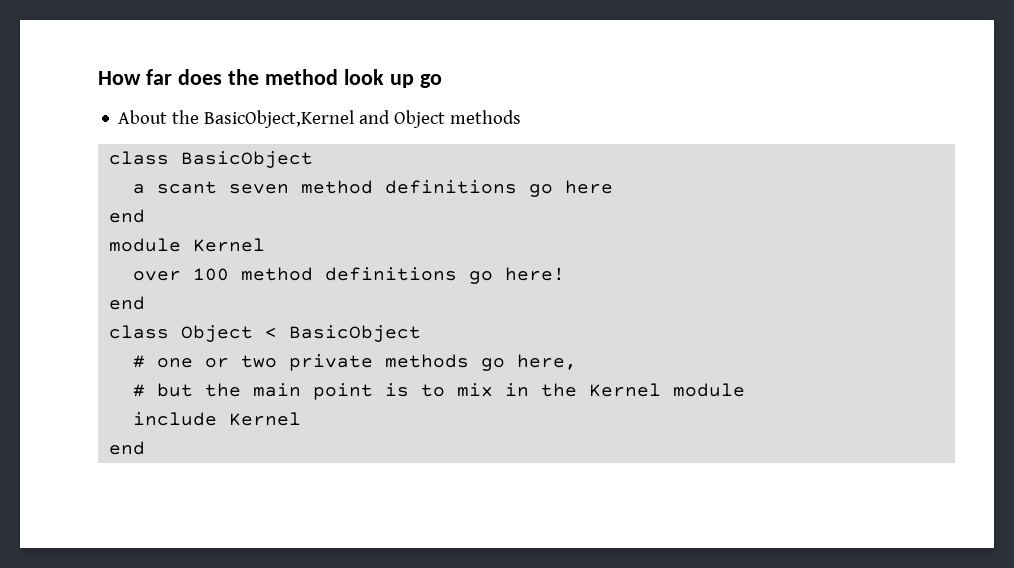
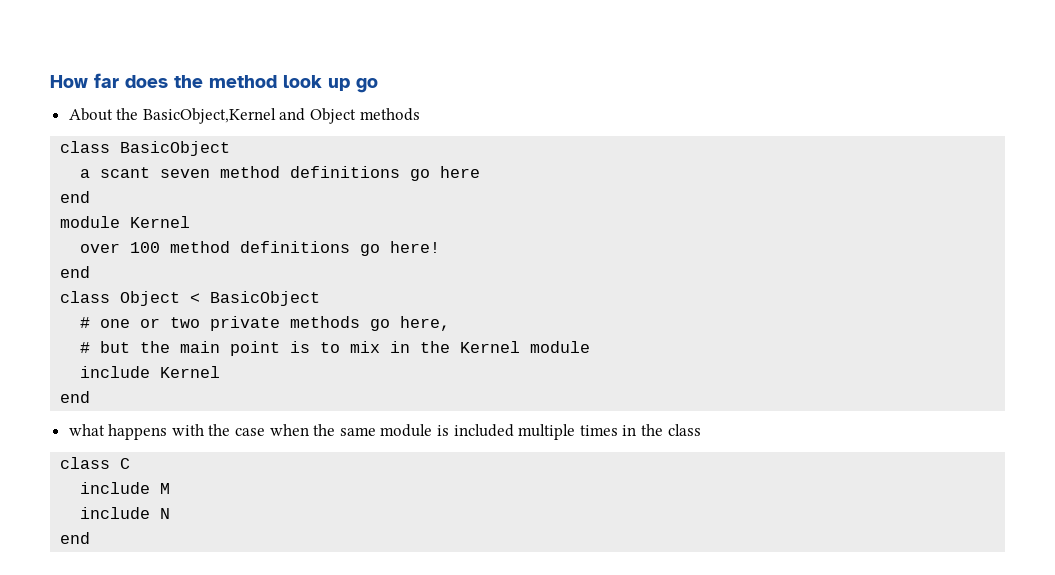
(146, 448) none -> [68,424,701,440] [60,457,131,469] [80,482,171,494] [80,507,171,519] [60,532,91,544] // what happens with the case when the same module is included multiple times in the class // class C // include M // include N // end

